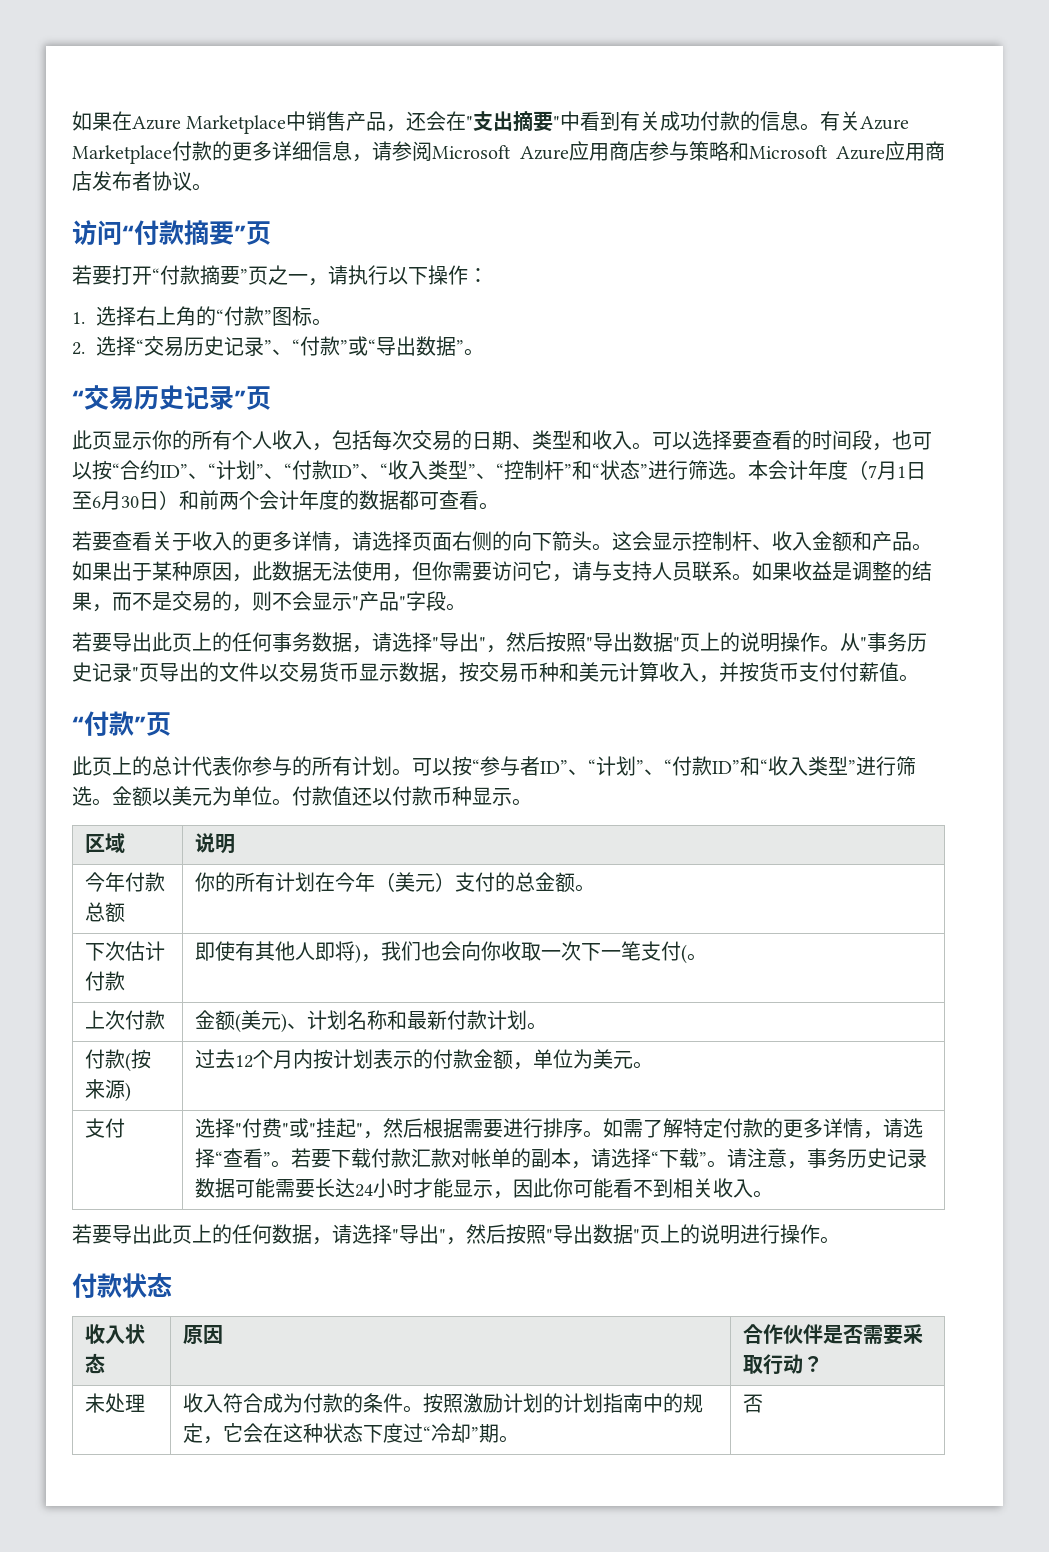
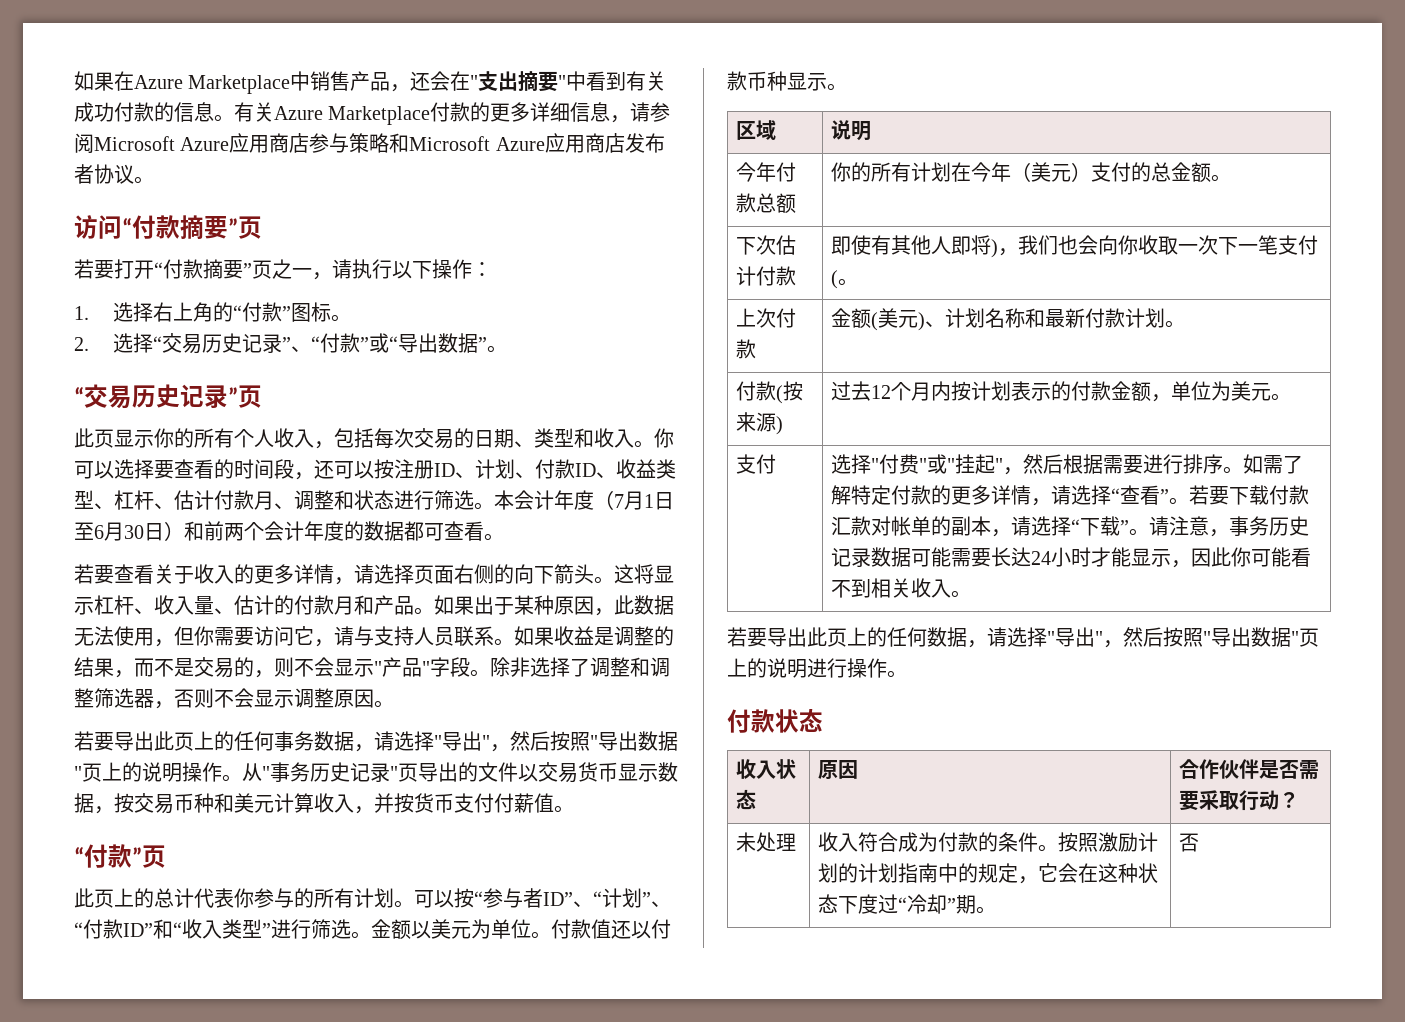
(652, 446) none -> [654,428,674,448] 你
[892,430,932,450] [72,460,648,480] 也可以按“合约ID”、“计划”、“付款ID”、“收入类型”、“控制杆”和“状态” -> [314,459,676,479] [74,490,394,510] 还可以按注册ID、计划、付款ID、收益类型、杠杆、估计付款月、调整和状态
[632,531,852,551] 会显示控制杆、收入金额 -> [634,564,674,584] [74,595,354,615] 将显示杠杆、收入量、估计的付款月
(466, 607) none -> [490,657,670,677] [74,688,394,709] 除非选择了调整和调整筛选器，否则不会显示调整原因。

